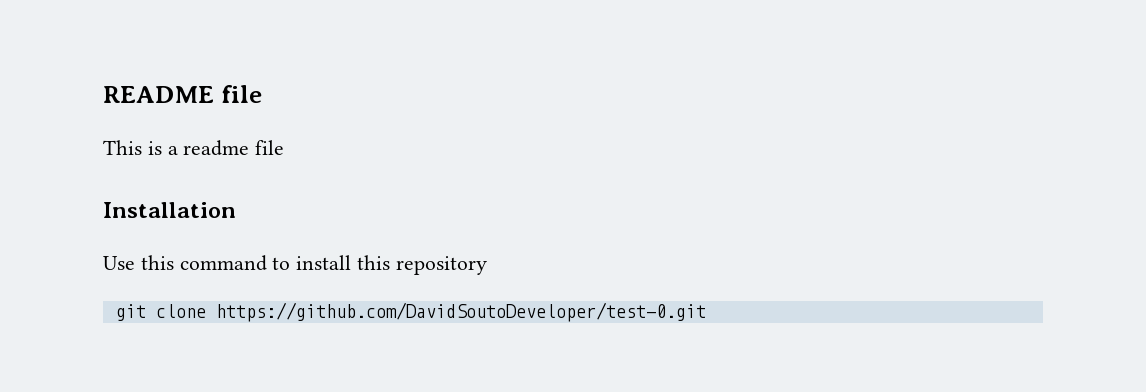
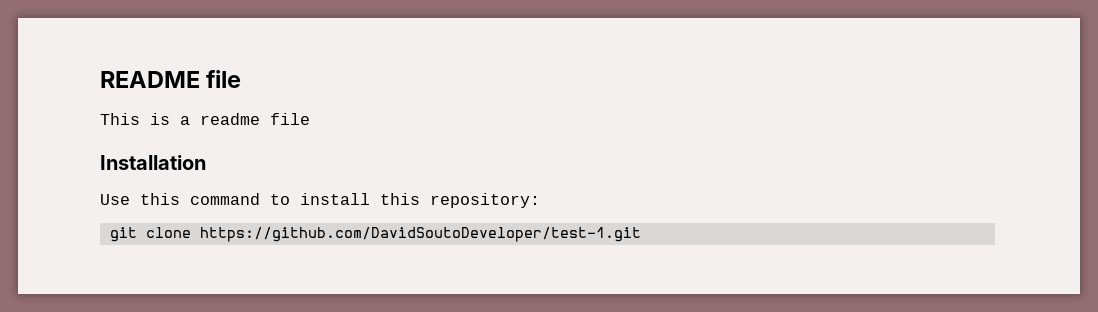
[395,256,487,275] repository -> [430,193,540,208] repository:
[215,302,706,322] https://github.com/DavidSoutoDeveloper/test-0.git -> [199,227,641,242] https://github.com/DavidSoutoDeveloper/test-1.git

